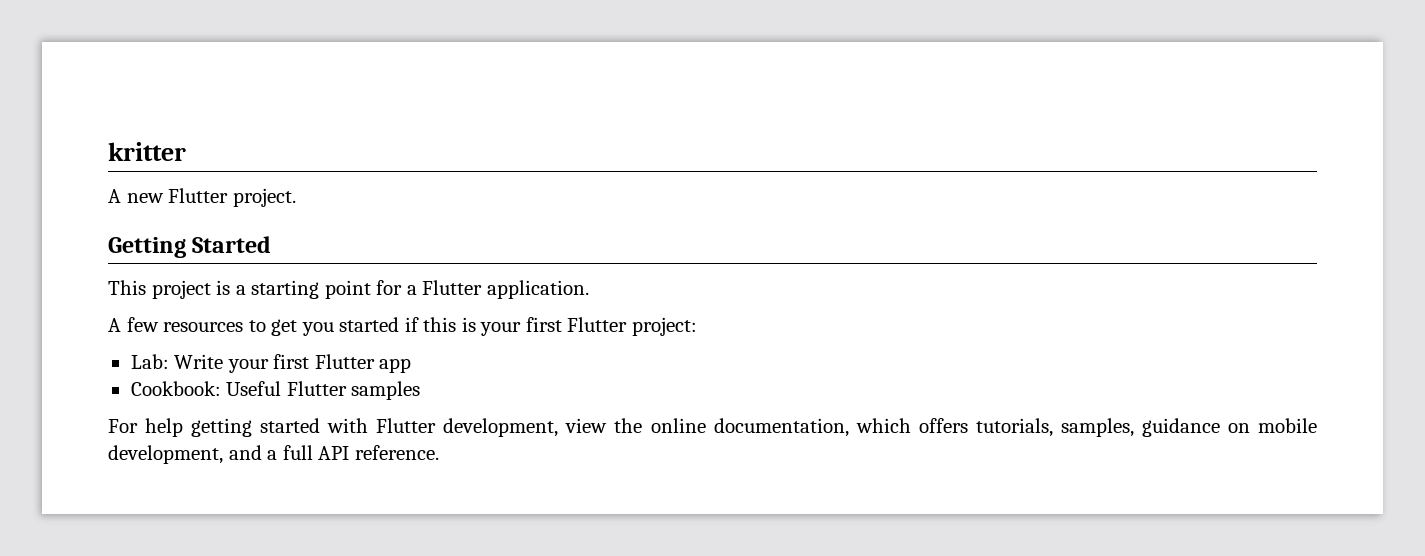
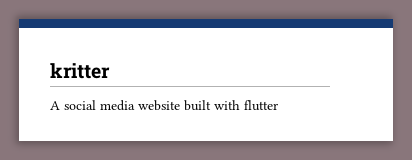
[126,188,296,207] [108,236,272,258] [108,280,589,299] [108,317,697,336] [130,354,412,373] [130,381,421,400] [108,418,1317,437] [108,445,439,464] new Flutter project. // Getting Started // This project is a starting point for a Flutter application. // A few resources to get you started if this is your first Flutter project: // Lab: Write your first Flutter app // Cookbook: Useful Flutter samples // For help getting started with Flutter development, view the online documentation, which offers tutorials, samples, guidance on mobile development, and a full API reference. -> [64,100,278,111] social media website built with flutter

